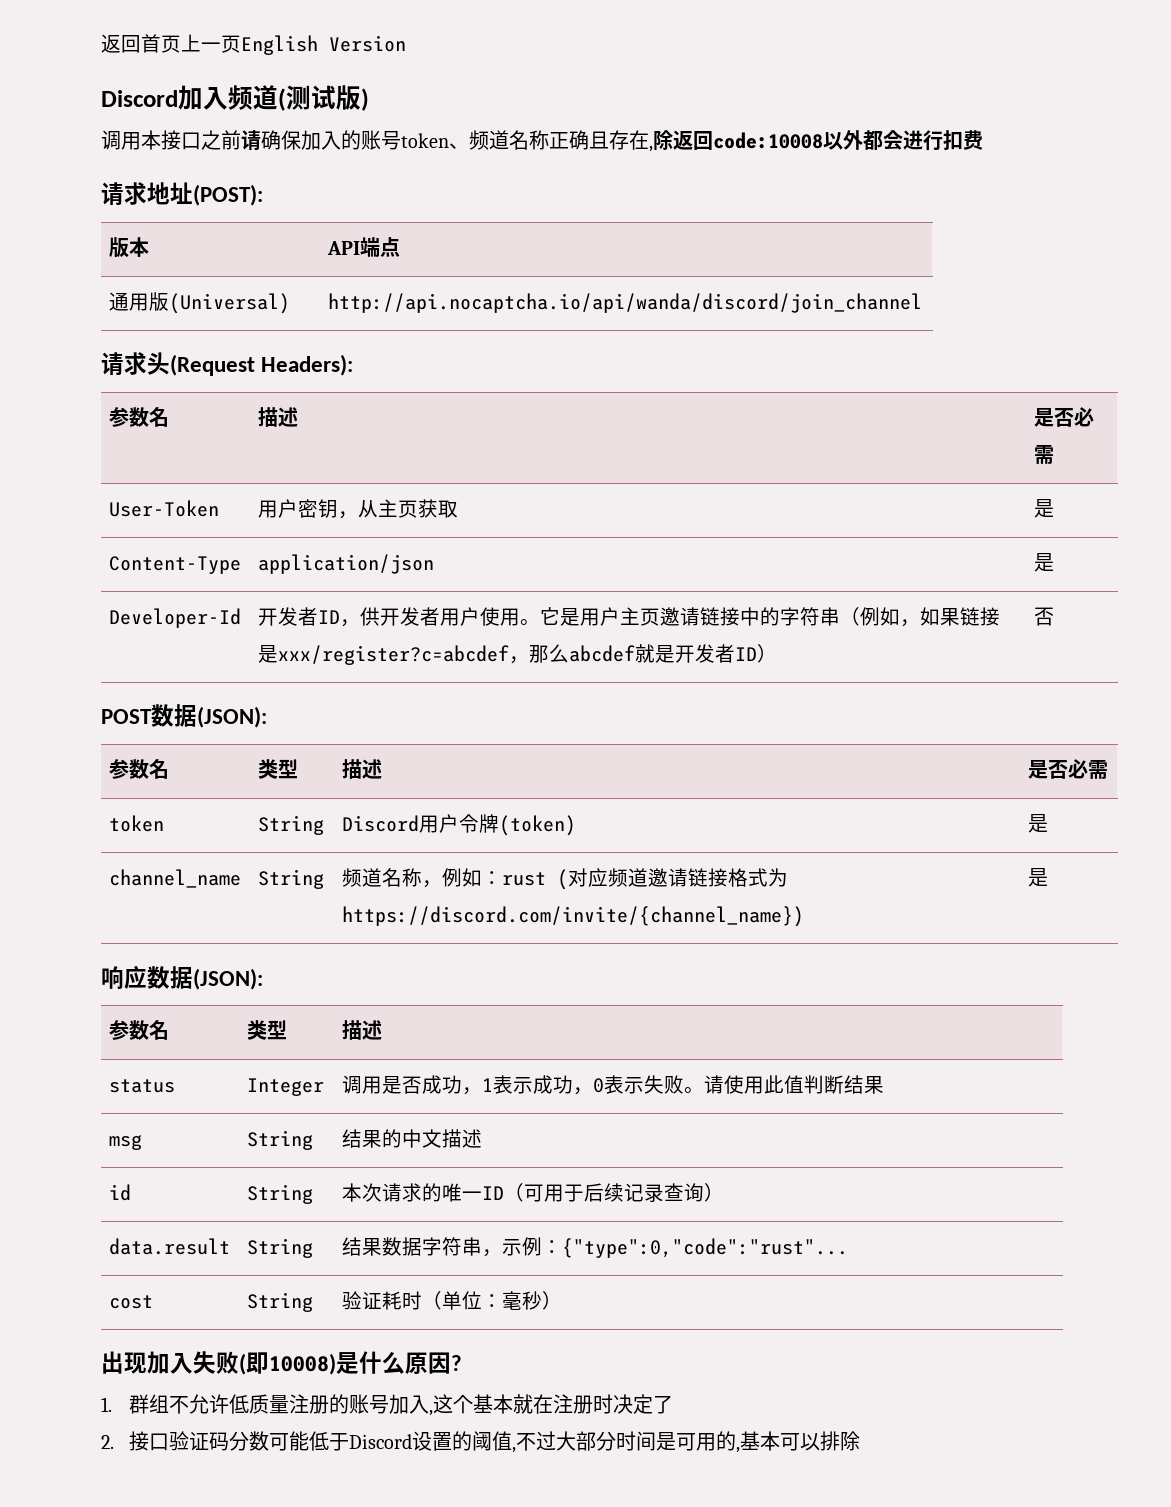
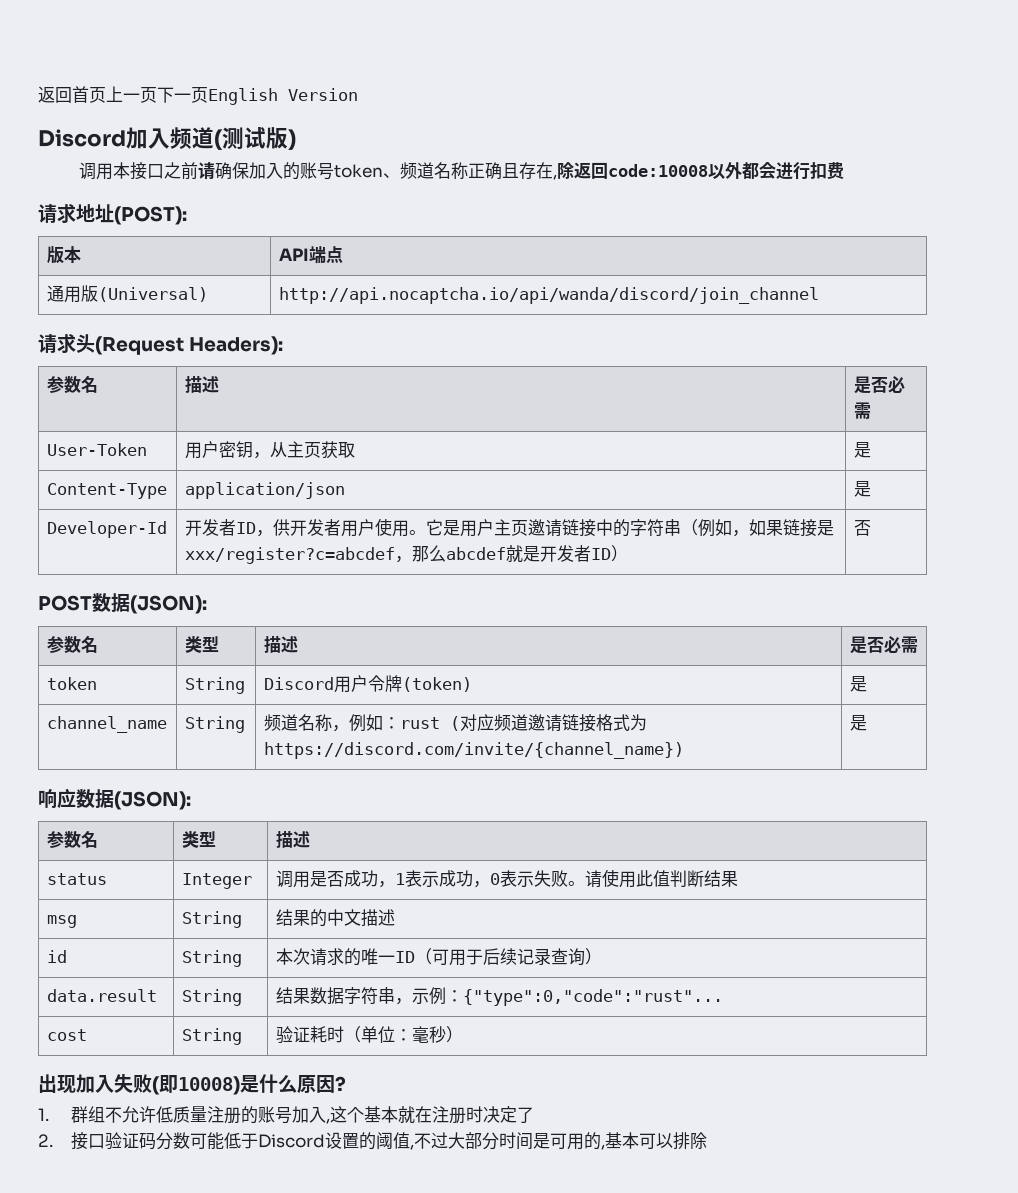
(241, 44) none -> [157,87,208,103] 下一页

